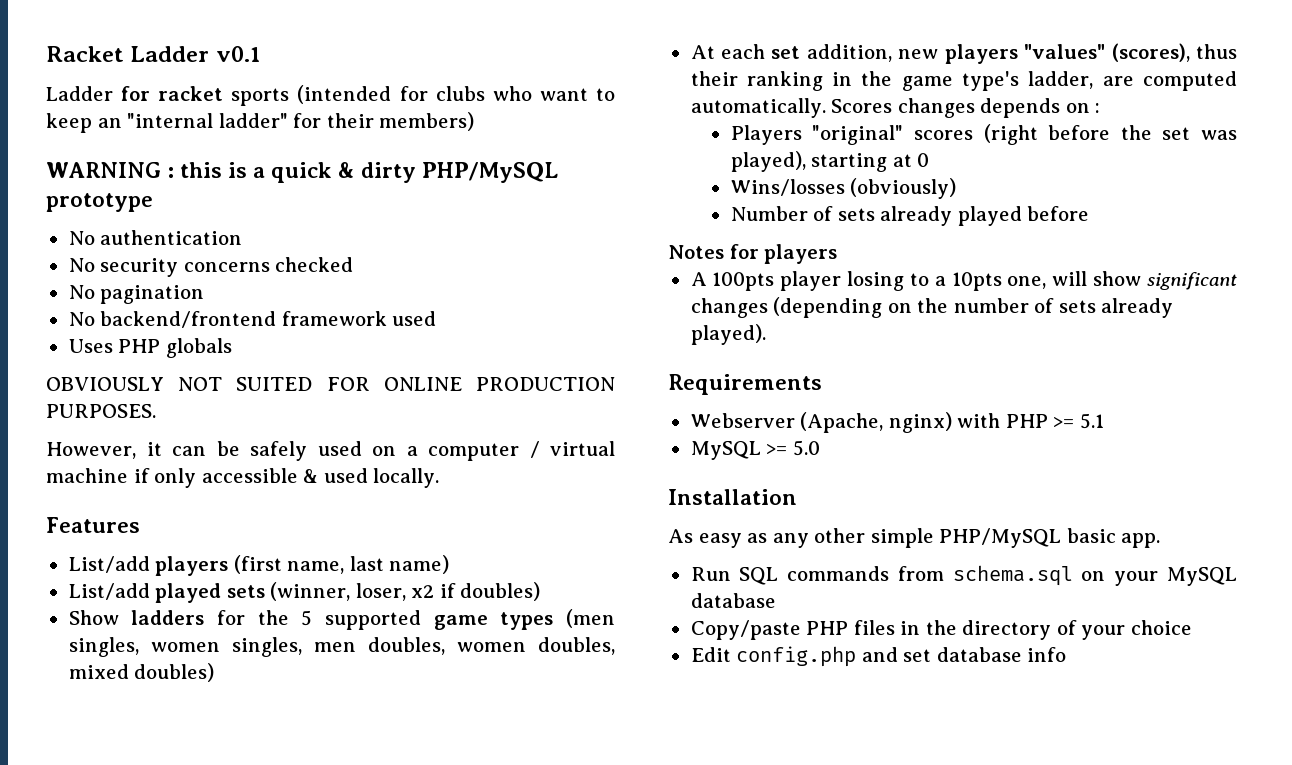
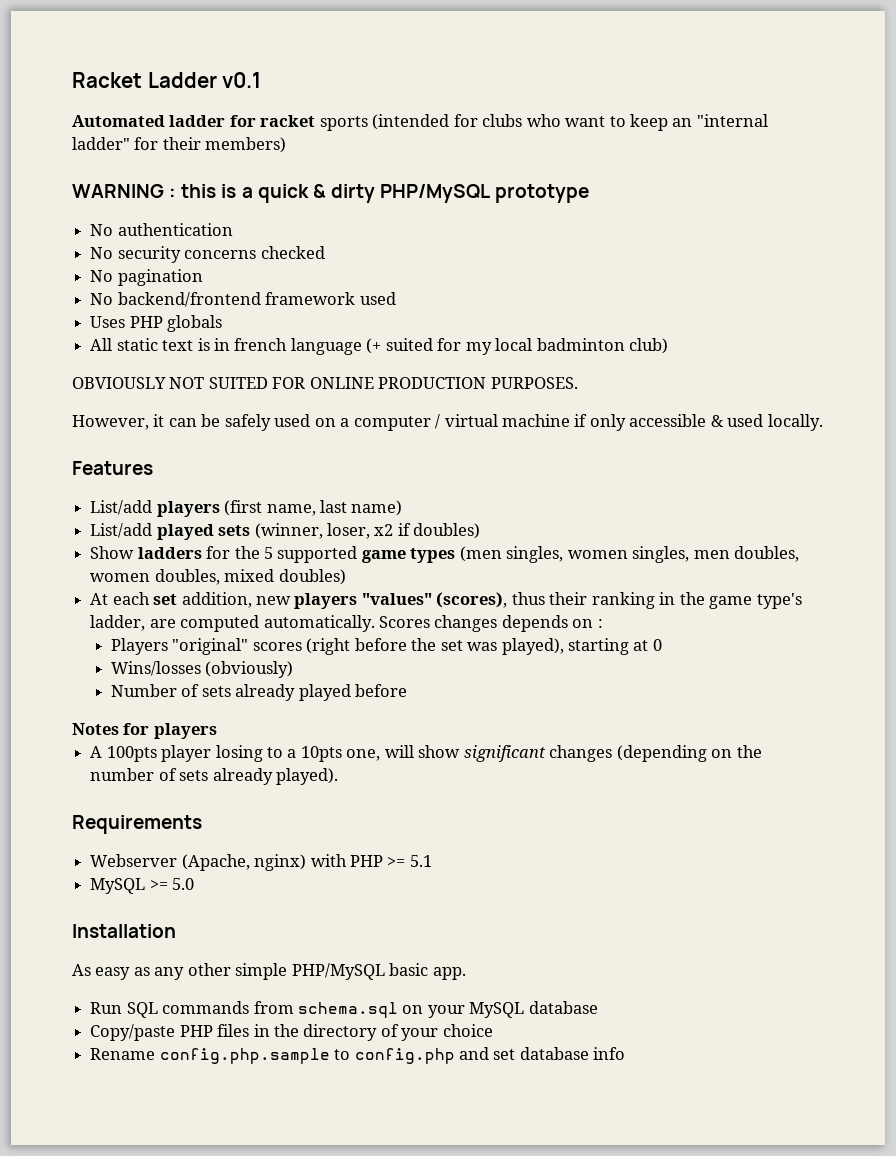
[46,86,113,101] Ladder -> [72,115,226,127] Automated ladder
(232, 348) none -> [90,338,669,355] // All static text is in french language (+ suited for my local badminton club)
[690,647,731,662] Edit -> [90,1048,351,1064] Rename config.php.sample to

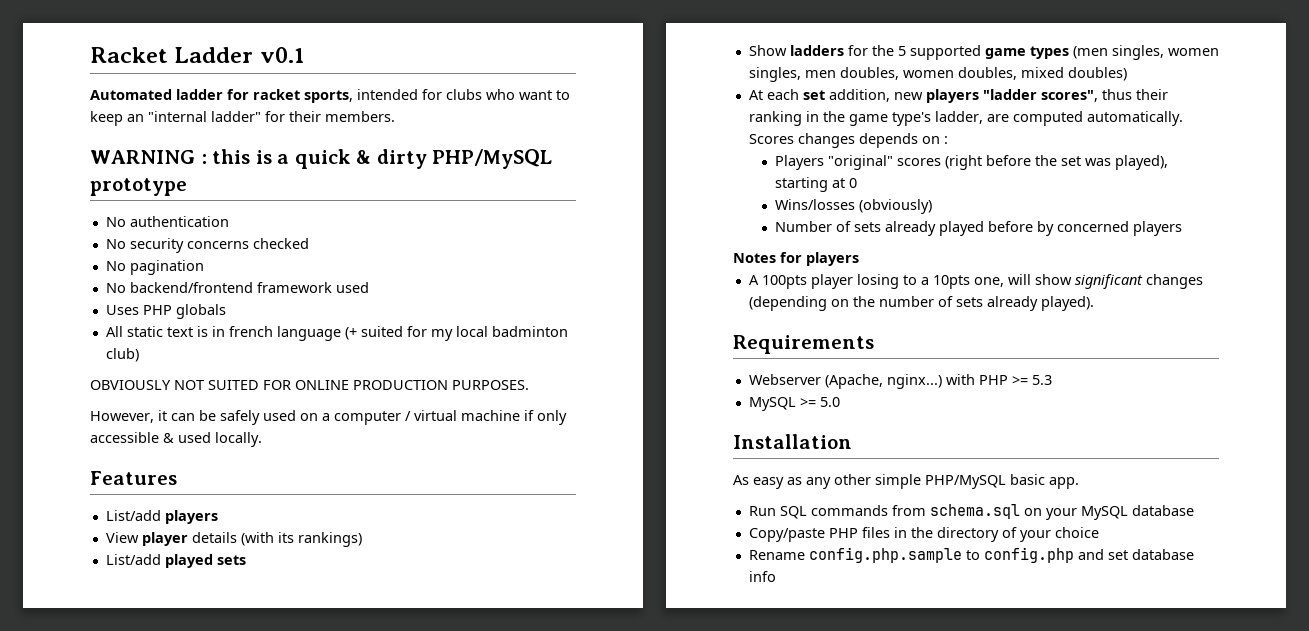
[319,114,450,131] sports (intended -> [304,89,418,103] sports, intended
[205,137,287,153] members) -> [325,111,395,122] members.
[224,500,403,516] [90,523,481,540] (first name, last name) // List/add played sets (winner, loser, x2 if doubles) -> [105,532,362,547] [105,554,246,568] // View player details (with its rankings) // List/add played sets
[361,592,508,608] "values" (scores), -> [982,89,1098,102] "ladder scores",
(408, 690) none -> [1037,221,1183,236] by concerned players
[254,854,307,871] nginx) -> [886,374,942,389] nginx...)
[409,855,432,867] 5.1 -> [1031,375,1052,385] 5.3

